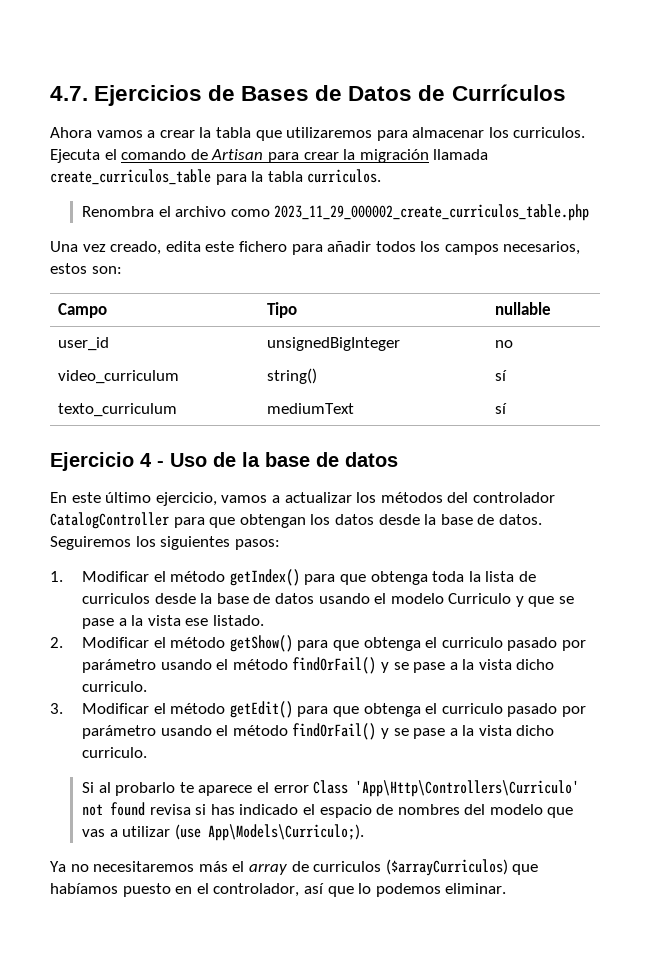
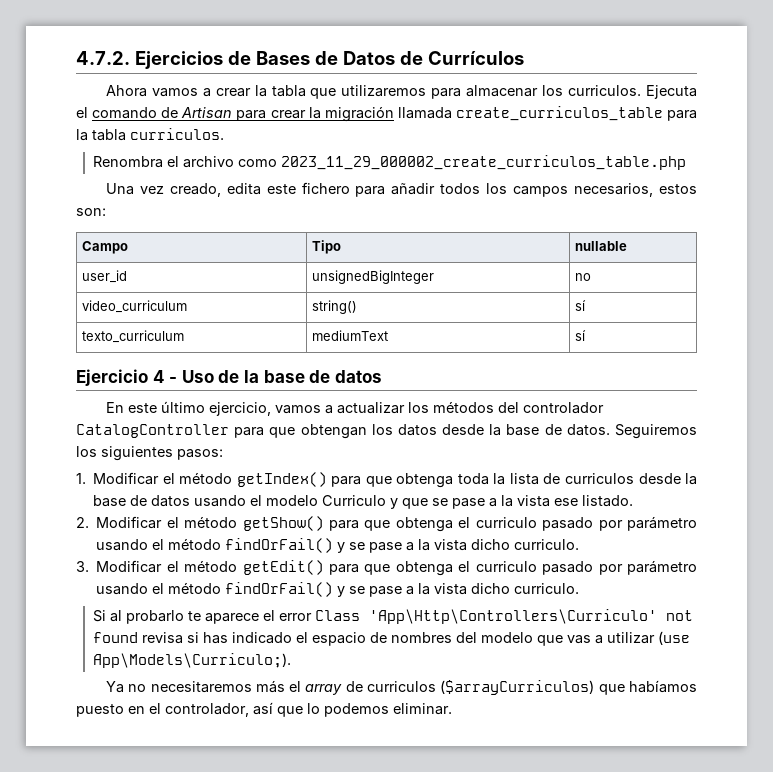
[50,86,88,101] 4.7. -> [76,51,130,65] 4.7.2.

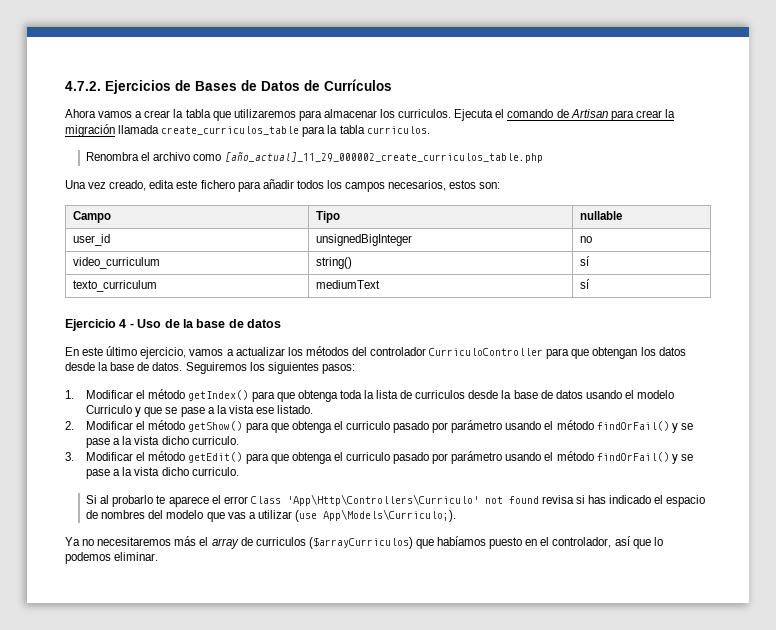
[281,155,687,170] 2023_11_29_000002_create_curriculos_table.php -> [224,152,543,163] [año_actual]_11_29_000002_create_curriculos_table.php
[76,424,229,438] CatalogController -> [429,348,544,356] CurriculoController

